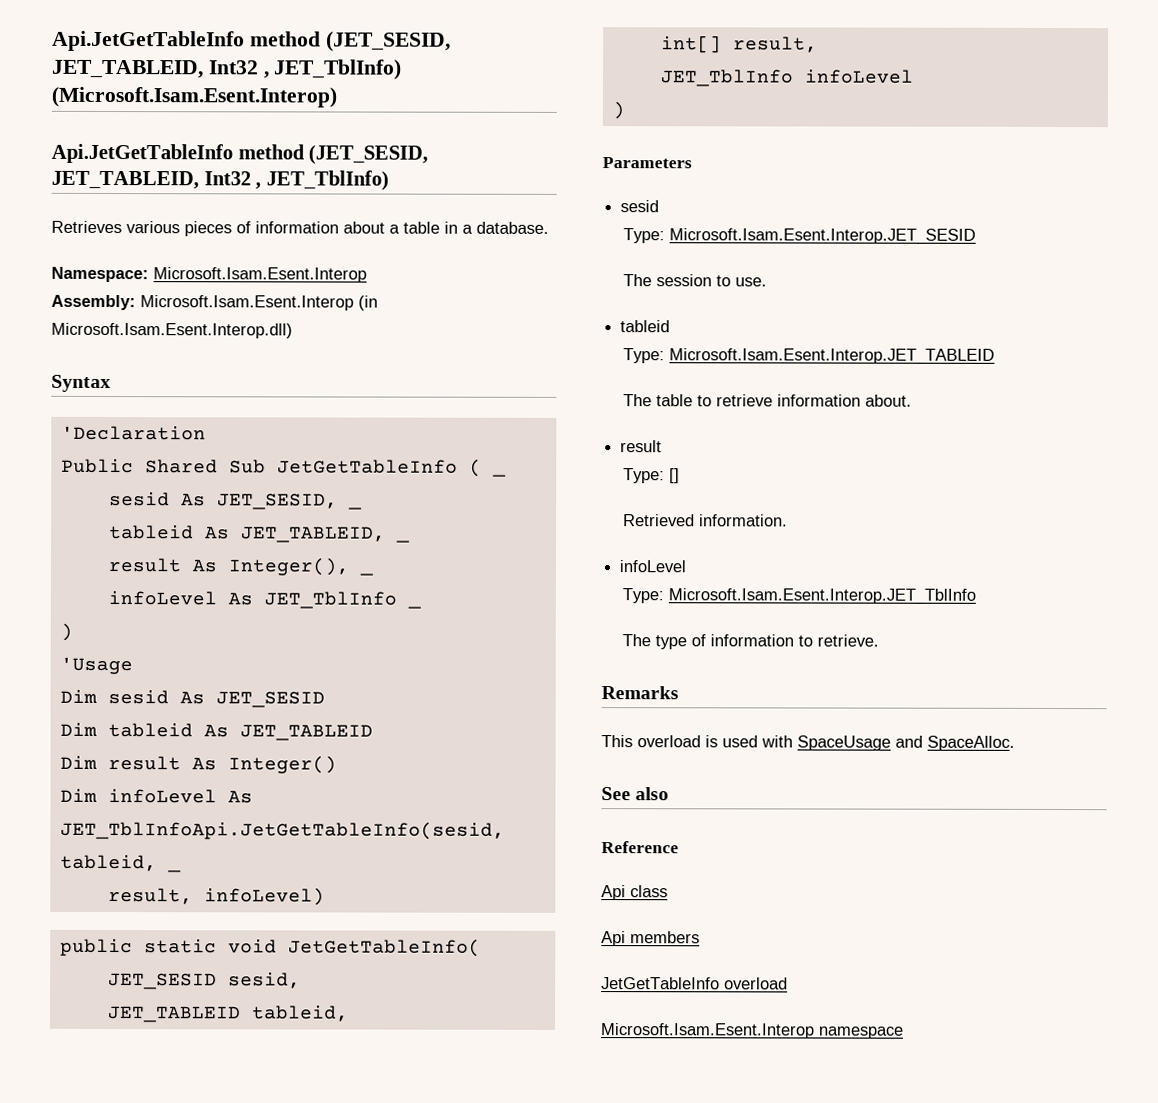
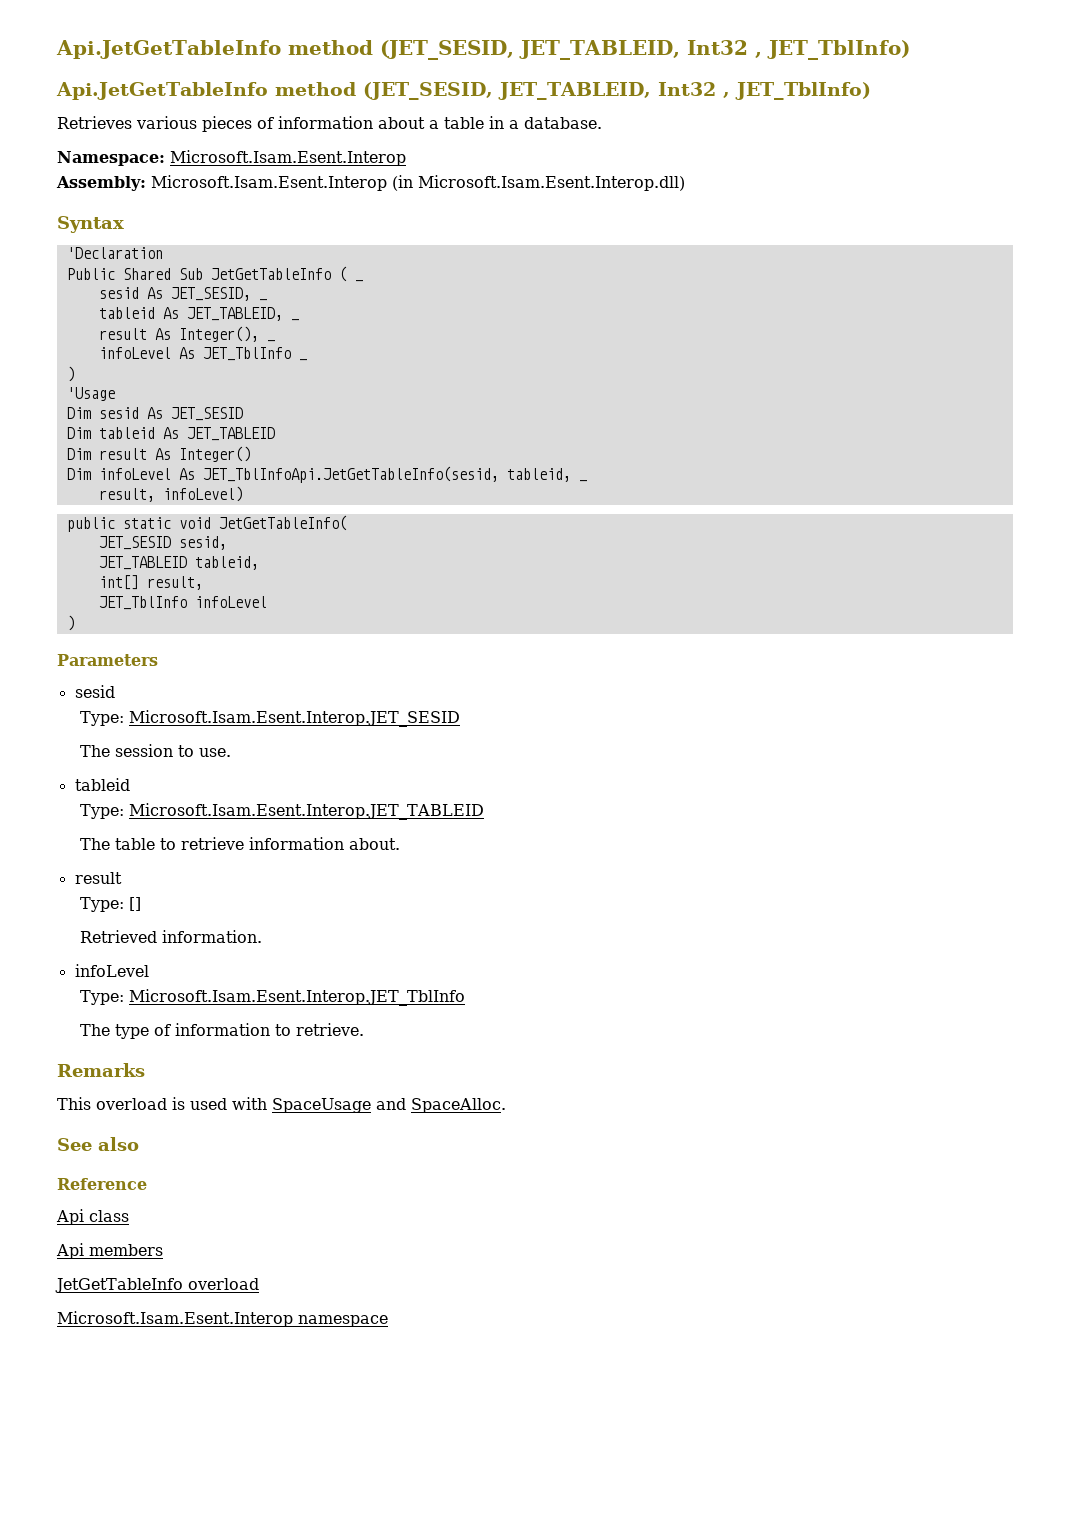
[52,30,451,52] [51,59,403,80] [51,86,337,108] Api.JetGetTableInfo method (JET_SESID, JET_TABLEID, Int32 , JET_TblInfo) (Microsoft.Isam.Esent.Interop) -> [56,40,910,60] Api.JetGetTableInfo method (JET_SESID, JET_TABLEID, Int32 , JET_TblInfo)

